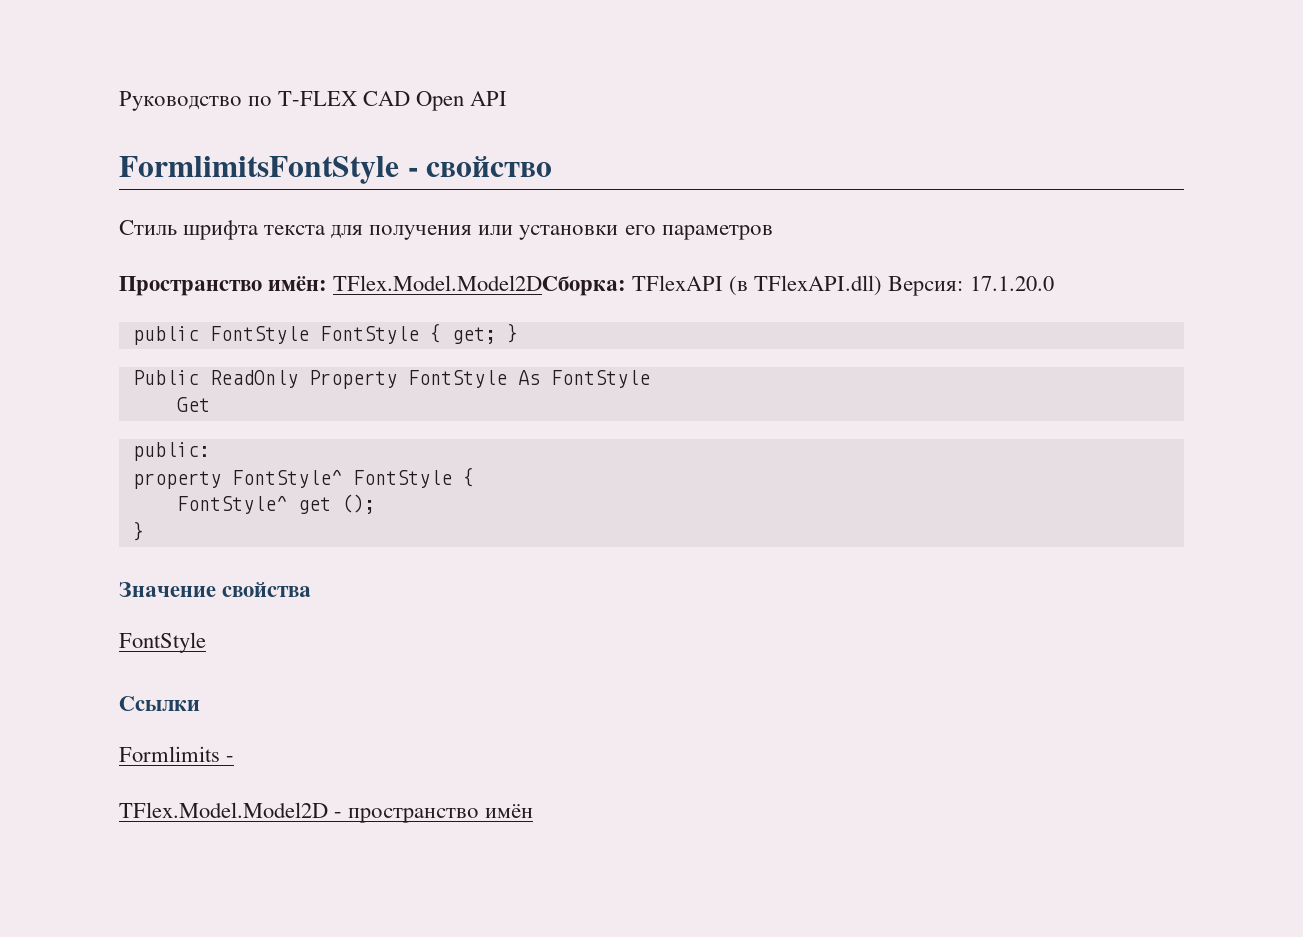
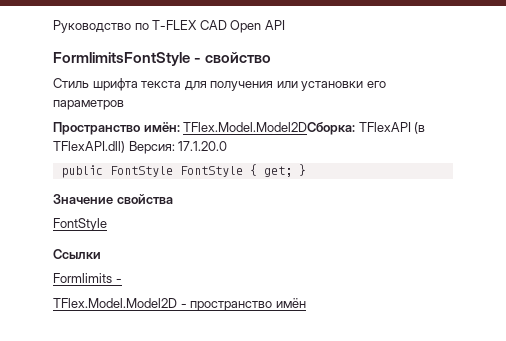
[132,370,650,389] [176,397,210,412] [132,442,210,461] [132,467,474,489] [176,494,375,514] [132,521,144,541] // Public ReadOnly Property FontStyle As FontStyle // Get // public: // property FontStyle^ FontStyle { // FontStyle^ get (); // } -> (306, 170) none

